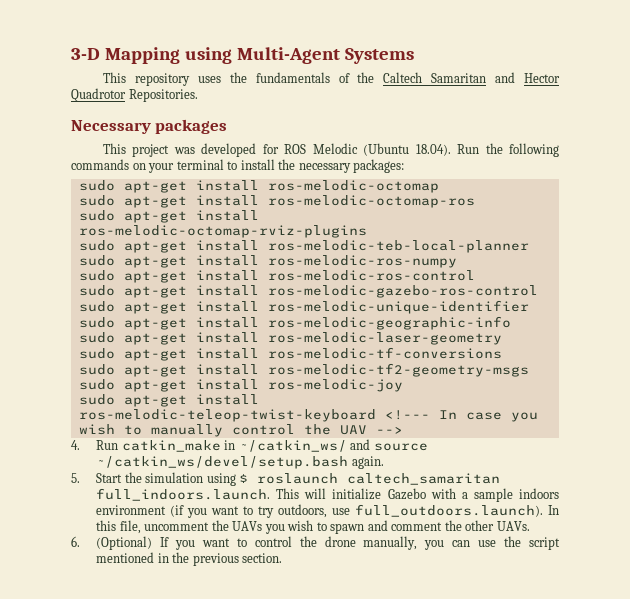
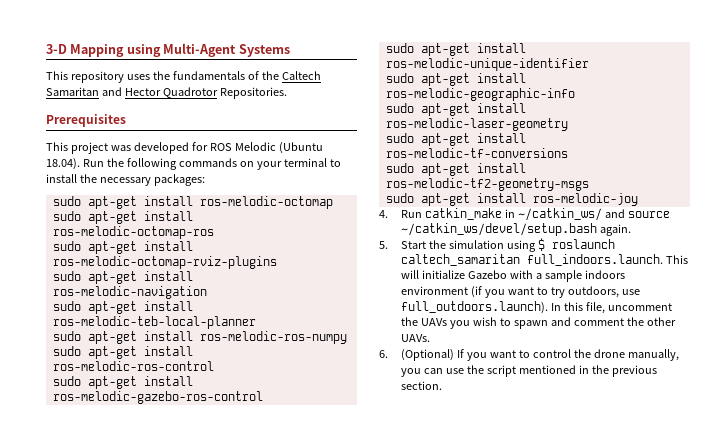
[71,119,228,134] Necessary packages -> [46,114,126,127] Prerequisites
(367, 231) none -> [52,271,193,284] [52,286,207,299] // sudo apt-get install ros-melodic-navigation
[78,394,259,407] [78,409,538,422] [78,424,403,437] // sudo apt-get install ros-melodic-teleop-twist-keyboard <!--- In case you wish to manually control the UAV --> -> (638, 199) none

